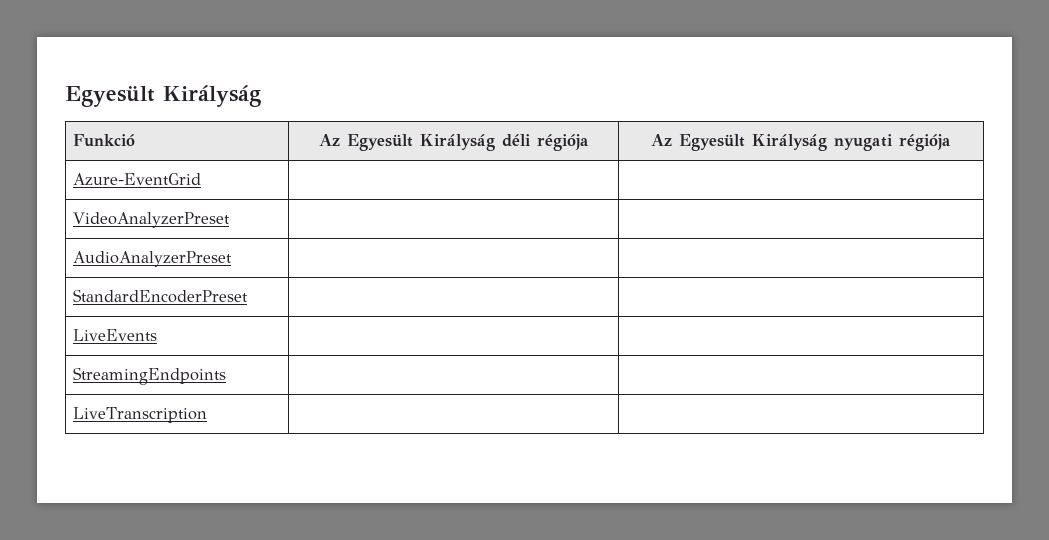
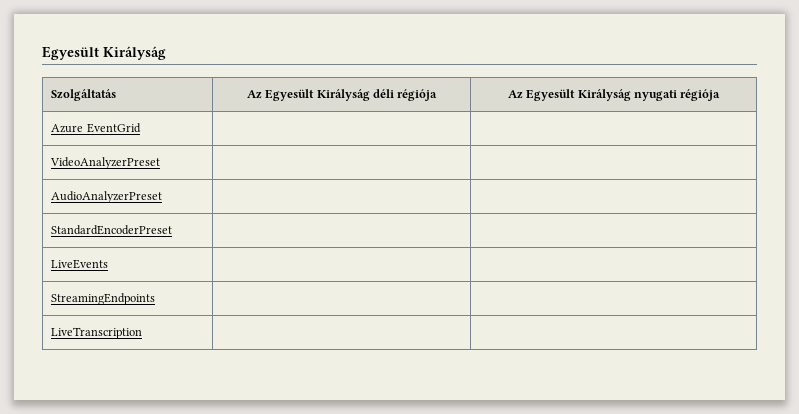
[72,134,135,147] Funkció -> [51,89,117,101] Szolgáltatás
[72,173,201,186] Azure-EventGrid -> [51,123,141,133] Azure EventGrid

